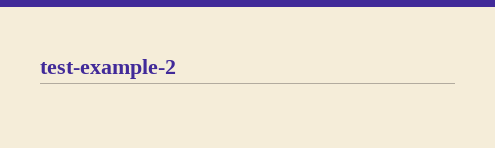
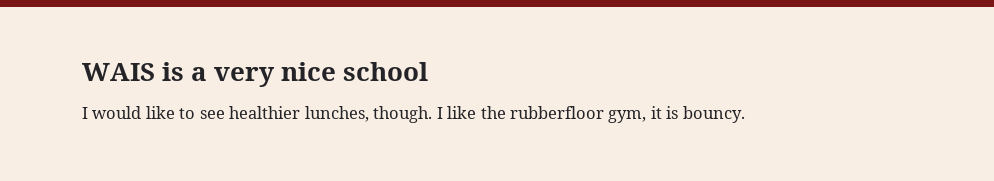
[40,59,176,79] test-example-2 -> [82,62,429,87] [82,106,745,123] WAIS is a very nice school // I would like to see healthier lunches, though. I like the rubberfloor gym, it is bouncy.

